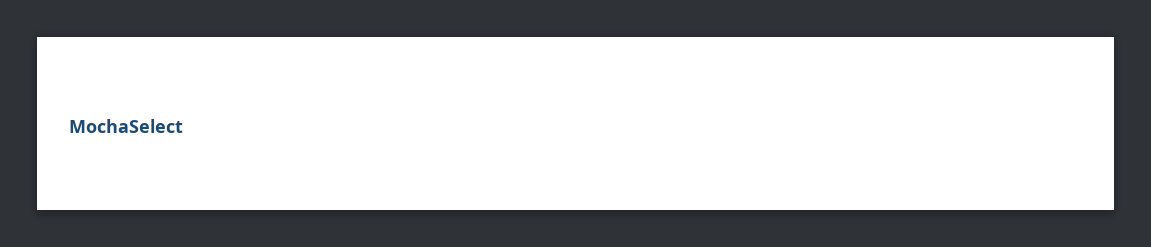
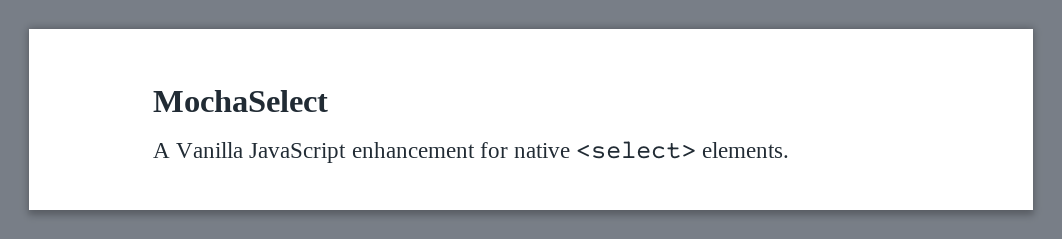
(183, 126) none -> [153,141,790,163] // A Vanilla JavaScript enhancement for native <select> elements.

